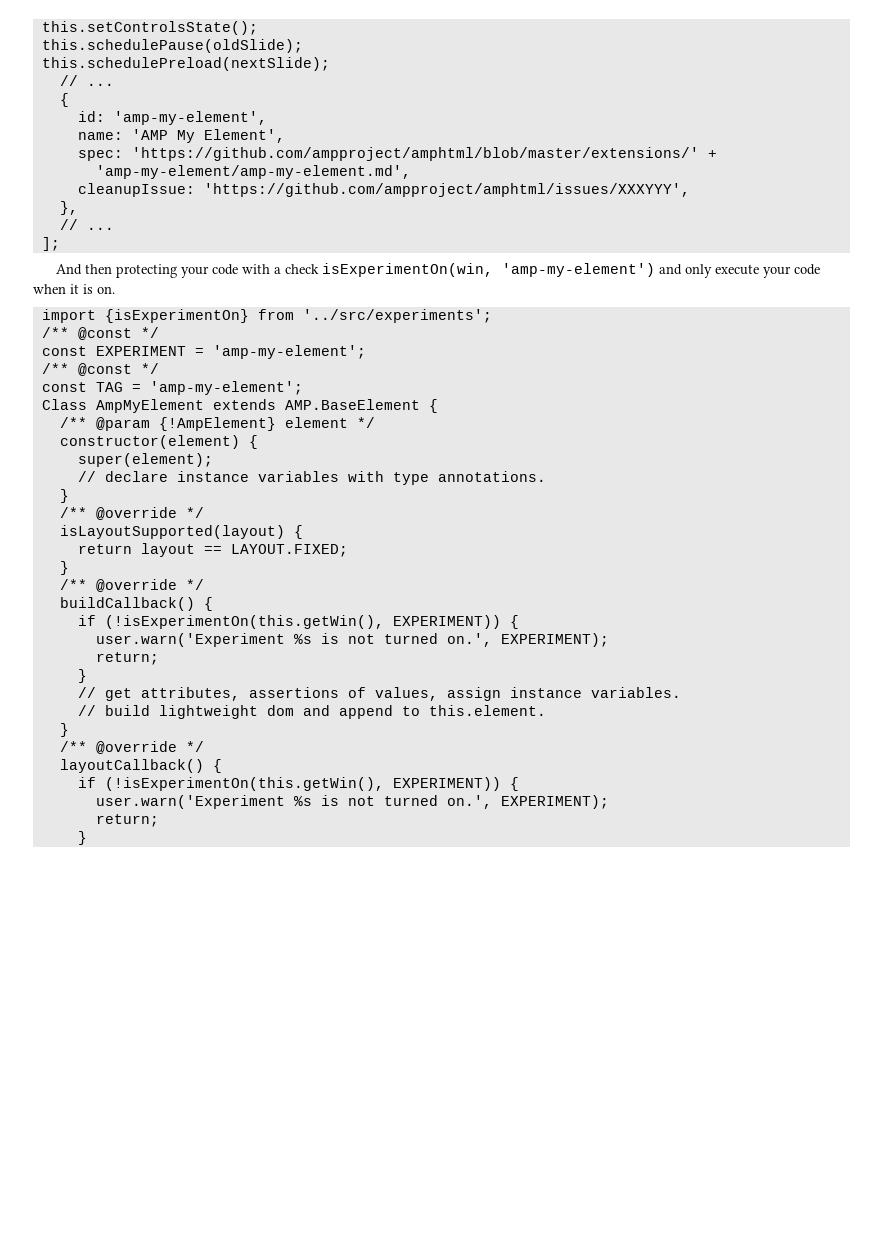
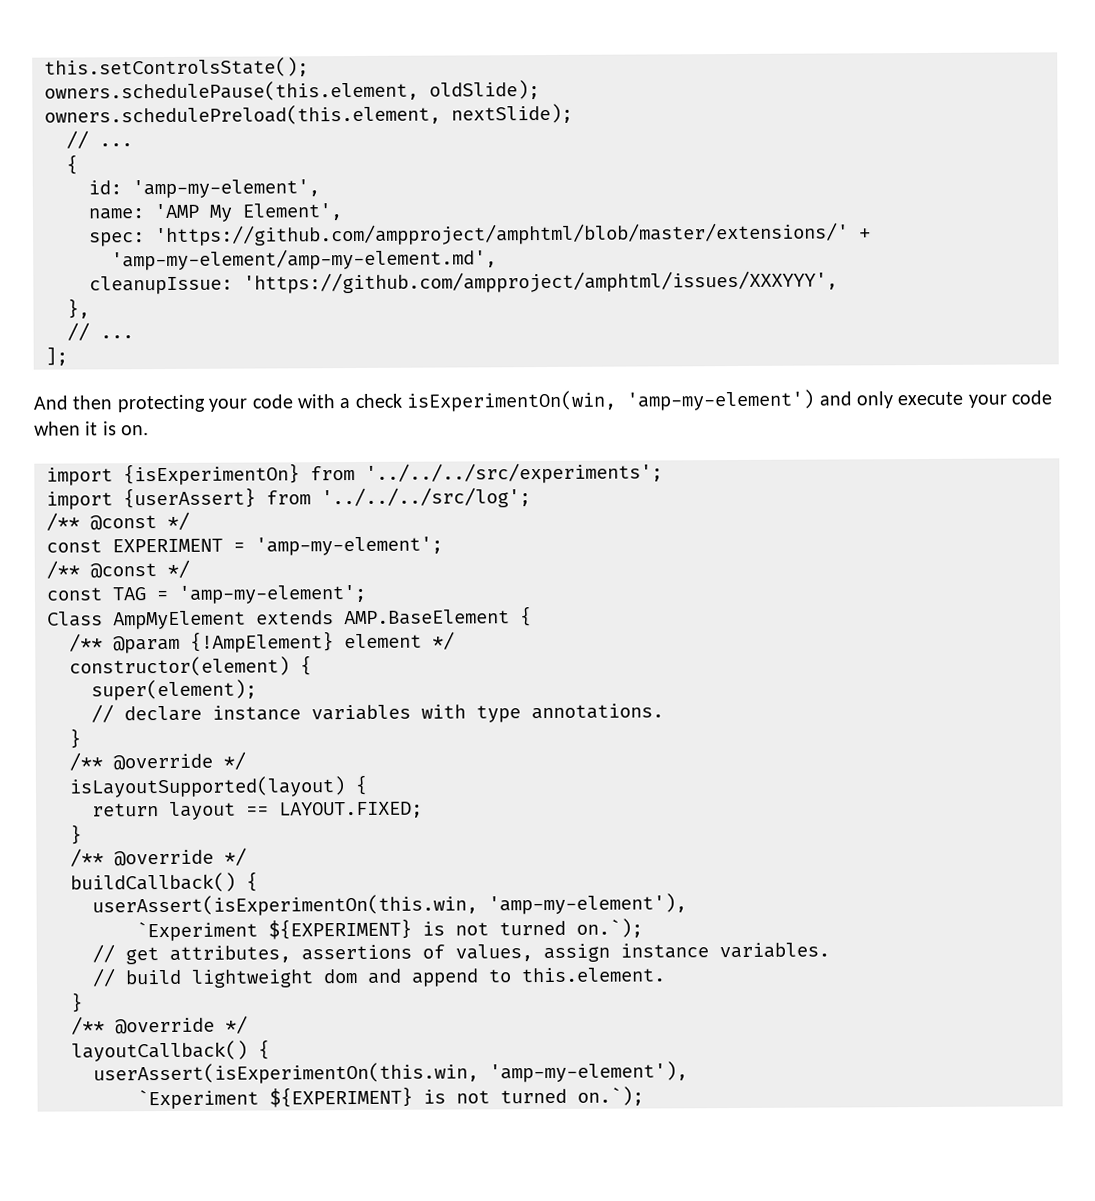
[41,39,303,53] [41,57,330,71] this.schedulePause(oldSlide); // this.schedulePreload(nextSlide); -> [44,80,540,102] [44,103,573,126] owners.schedulePause(this.element, oldSlide); // owners.schedulePreload(this.element, nextSlide);
[302,309,492,323] '../src/experiments'; -> [365,462,663,484] [46,487,531,510] '../../../src/experiments'; // import {userAssert} from '../../../src/log';
[77,615,519,629] [95,633,609,647] [95,652,159,665] [77,669,87,683] if (!isExperimentOn(this.getWin(), EXPERIMENT)) { // user.warn('Experiment %s is not turned on.', EXPERIMENT); // return; // } -> [92,893,687,917] [136,918,643,942] userAssert(isExperimentOn(this.win, 'amp-my-element'), // `Experiment ${EXPERIMENT} is not turned on.`);
[77,777,519,791] [95,795,609,809] [95,814,159,827] [77,831,87,845] if (!isExperimentOn(this.getWin(), EXPERIMENT)) { // user.warn('Experiment %s is not turned on.', EXPERIMENT); // return; // } -> [93,1061,688,1085] [137,1086,644,1110] userAssert(isExperimentOn(this.win, 'amp-my-element'), // `Experiment ${EXPERIMENT} is not turned on.`);

